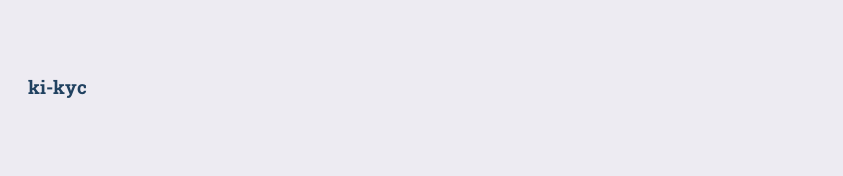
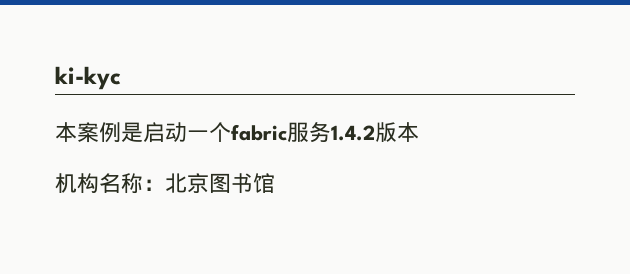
(87, 88) none -> [55,122,419,143] [55,173,275,194] // 本案例是启动一个fabric服务1.4.2版本 // 机构名称：北京图书馆

